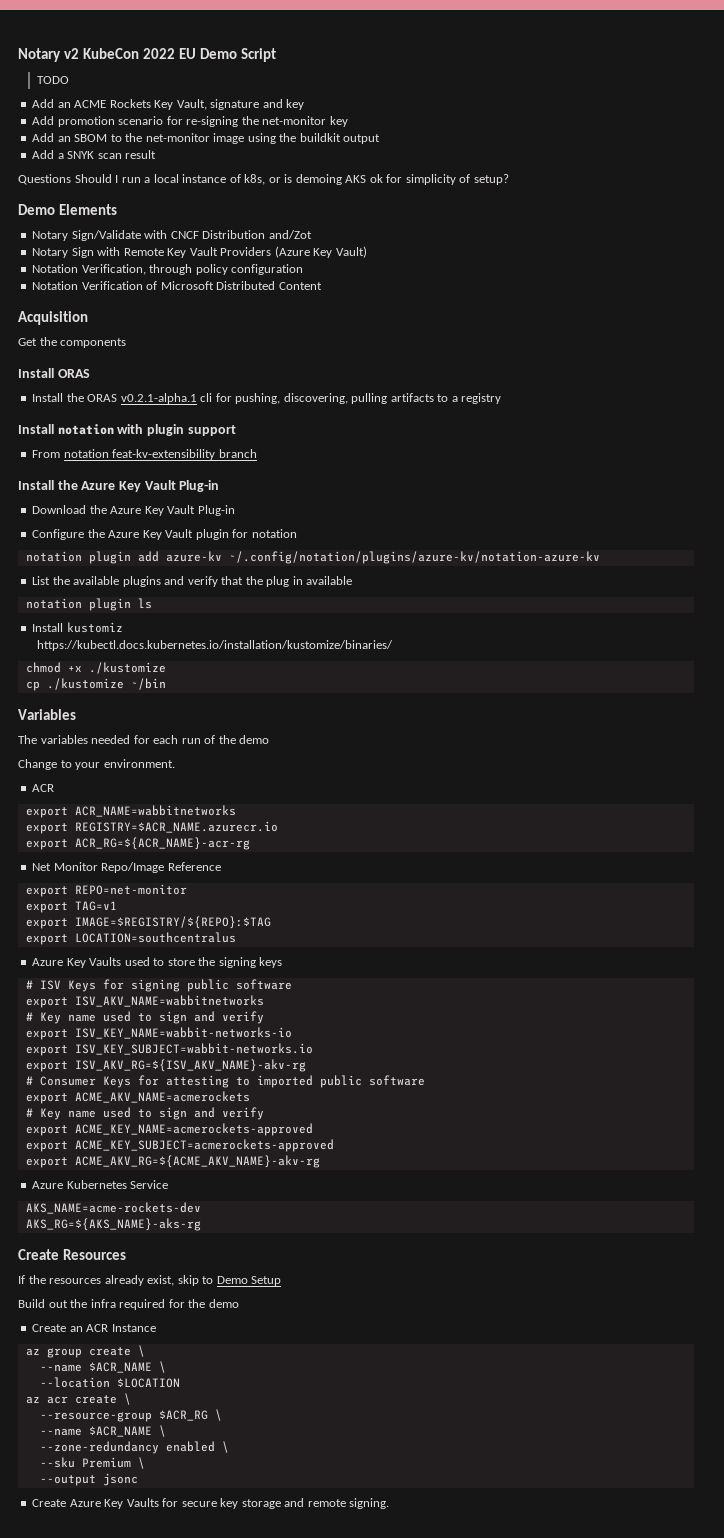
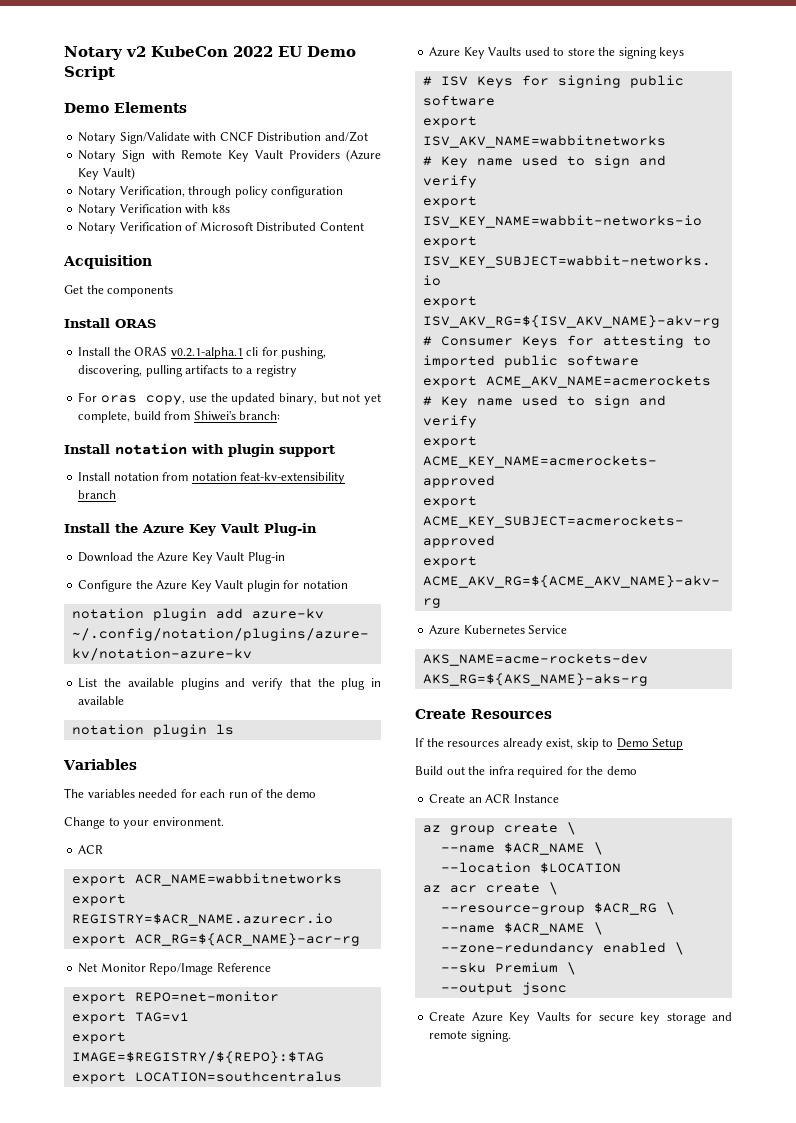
[36,76,69,84] [32,99,305,110] [32,116,348,127] [32,133,381,144] [32,150,157,159] [18,174,509,185] // TODO // Add an ACME Rockets Key Vault, signature and key // Add promotion scenario for re-signing the net-monitor key // Add an SBOM to the net-monitor image using the buildkit output // Add a SNYK scan result // Questions Should I run a local instance of k8s, or is demoing AKS ok for simplicity of setup? -> (115, 73) none
[32,264,79,273] Notation -> [78,186,117,198] Notary
[32,281,79,290] Notation -> [78,204,230,216] [78,222,117,234] Notary Verification with k8s // Notary
(502, 398) none -> [78,392,381,405] [78,411,281,423] // For oras copy, use the updated binary, but not yet complete, build from Shiwei's branch:
[32,450,61,458] From -> [78,472,189,481] Install notation from
[32,622,123,633] [36,640,393,651] [25,662,166,674] [25,678,166,691] // Install kustomiz // https://kubectl.docs.kubernetes.io/installation/kustomize/binaries/ // chmod +x ./kustomize // cp ./kustomize ~/bin -> (234, 729) none

